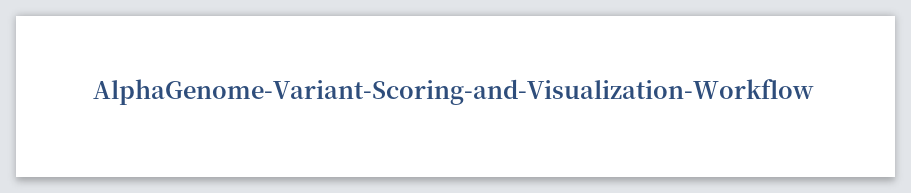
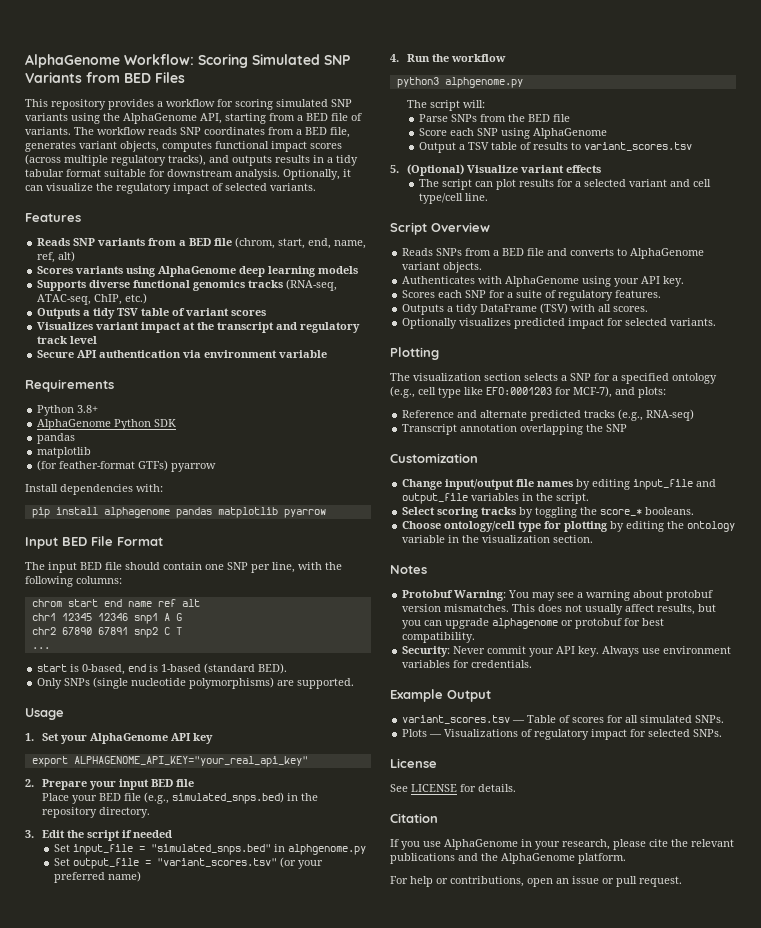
[93,79,814,105] AlphaGenome-Variant-Scoring-and-Visualization-Workflow -> [25,54,350,68] [25,72,185,83] [25,99,352,110] [25,113,362,124] [25,127,350,138] [25,141,342,152] [25,154,358,166] [25,169,351,180] [25,183,316,194] [25,213,81,222] [37,237,367,249] [37,251,76,263] [37,266,359,277] [37,279,338,291] [37,293,148,305] [37,308,267,319] [37,322,361,333] [37,336,98,344] [37,350,328,358] [25,379,114,392] [37,405,99,416] [37,419,177,430] [37,433,76,444] [37,447,92,458] [37,460,217,472] [25,484,163,495] [31,507,326,518] [25,536,163,549] [25,562,342,573] [25,576,122,587] [31,599,200,607] [31,613,182,624] [31,627,182,638] [31,647,50,649] [37,663,288,675] [37,677,355,689] [25,708,64,720] [25,733,213,744] [31,756,308,767] [25,779,194,790] [41,792,318,804] [41,807,150,818] [25,830,172,841] [53,844,366,855] [53,857,323,869] [53,871,141,883] [390,54,506,62] [396,77,523,88] [406,100,485,111] [418,114,570,122] [418,128,607,139] [418,142,692,153] [390,164,601,176] [418,179,711,190] [418,193,488,204] [390,222,490,235] [402,248,705,259] [402,262,483,273] [402,276,685,287] [402,290,662,301] [402,303,649,315] [402,318,717,329] [390,347,439,360] [390,373,717,384] [390,386,666,398] [402,409,695,421] [402,424,628,435] [390,453,478,463] [402,479,717,490] [402,493,590,504] [402,507,695,518] [402,521,736,532] [402,535,594,543] [390,565,427,574] [402,590,714,601] [402,604,717,615] [402,618,665,629] [402,632,476,643] [402,646,732,657] [402,660,533,668] [390,689,491,702] [402,715,725,724] [402,729,723,740] [390,758,437,768] [390,784,516,792] [390,813,438,823] [390,839,734,850] [390,853,626,864] [390,876,682,887] AlphaGenome Workflow: Scoring Simulated SNP Variants from BED Files // This repository provides a workflow for scoring simulated SNP variants using the AlphaGenome API, starting from a BED file of variants. The workflow reads SNP coordinates from a BED file, generates variant objects, computes functional impact scores (across multiple regulatory tracks), and outputs results in a tidy tabular format suitable for downstream analysis. Optionally, it can visualize the regulatory impact of selected variants. // Features // Reads SNP variants from a BED file (chrom, start, end, name, ref, alt) // Scores variants using AlphaGenome deep learning models // Supports diverse functional genomics tracks (RNA-seq, ATAC-seq, ChIP, etc.) // Outputs a tidy TSV table of variant scores // Visualizes variant impact at the transcript and regulatory track level // Secure API authentication via environment variable // Requirements // Python 3.8+ // AlphaGenome Python SDK // pandas // matplotlib // (for feather-format GTFs) pyarrow // Install dependencies with: // pip install alphagenome pandas matplotlib pyarrow // Input BED File Format // The input BED file should contain one SNP per line, with the following columns: // chrom start end name ref alt // chr1 12345 12346 snp1 A G // chr2 67890 67891 snp2 C T // ... // start is 0-based, end is 1-based (standard BED). // Only SNPs (single nucleotide polymorphisms) are supported. // Usage // 1. Set your AlphaGenome API key // export ALPHAGENOME_API_KEY="your_real_api_key" // 2. Prepare your input BED file // Place your BED file (e.g., simulated_snps.bed) in the repository directory. // 3. Edit the script if needed // Set input_file = "simulated_snps.bed" in alphgenome.py // Set output_file = "variant_scores.tsv" (or your preferred name) // 4. Run the workflow // python3 alphgenome.py // The script will: // Parse SNPs from the BED file // Score each SNP using AlphaGenome // Output a TSV table of results to variant_scores.tsv // 5. (Optional) Visualize variant effects // The script can plot results for a selected variant and cell type/cell line. // Script Overview // Reads SNPs from a BED file and converts to AlphaGenome variant objects. // Authenticates with AlphaGenome using your API key. // Scores each SNP for a suite of regulatory features. // Outputs a tidy DataFrame (TSV) with all scores. // Optionally visualizes predicted impact for selected variants. // Plotting // The visualization section selects a SNP for a specified ontology (e.g., cell type like EFO:0001203 for MCF-7), and plots: // Reference and alternate predicted tracks (e.g., RNA-seq) // Transcript annotation overlapping the SNP // Customization // Change input/output file names by editing input_file and output_file variables in the script. // Select scoring tracks by toggling the score_* booleans. // Choose ontology/cell type for plotting by editing the ontology variable in the visualization section. // Notes // Protobuf Warning: You may see a warning about protobuf version mismatches. This does not usually affect results, but you can upgrade alphagenome or protobuf for best compatibility. // Security: Never commit your API key. Always use environment variables for credentials. // Example Output // variant_scores.tsv — Table of scores for all simulated SNPs. // Plots — Visualizations of regulatory impact for selected SNPs. // License // See LICENSE for details. // Citation // If you use AlphaGenome in your research, please cite the relevant publications and the AlphaGenome platform. // For help or contributions, open an issue or pull request.

